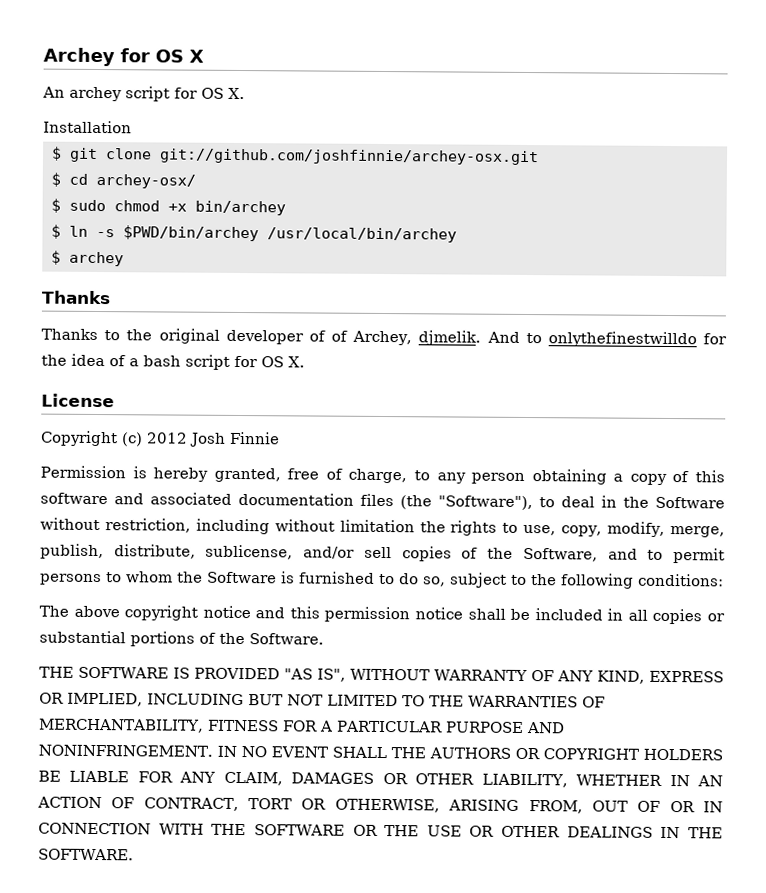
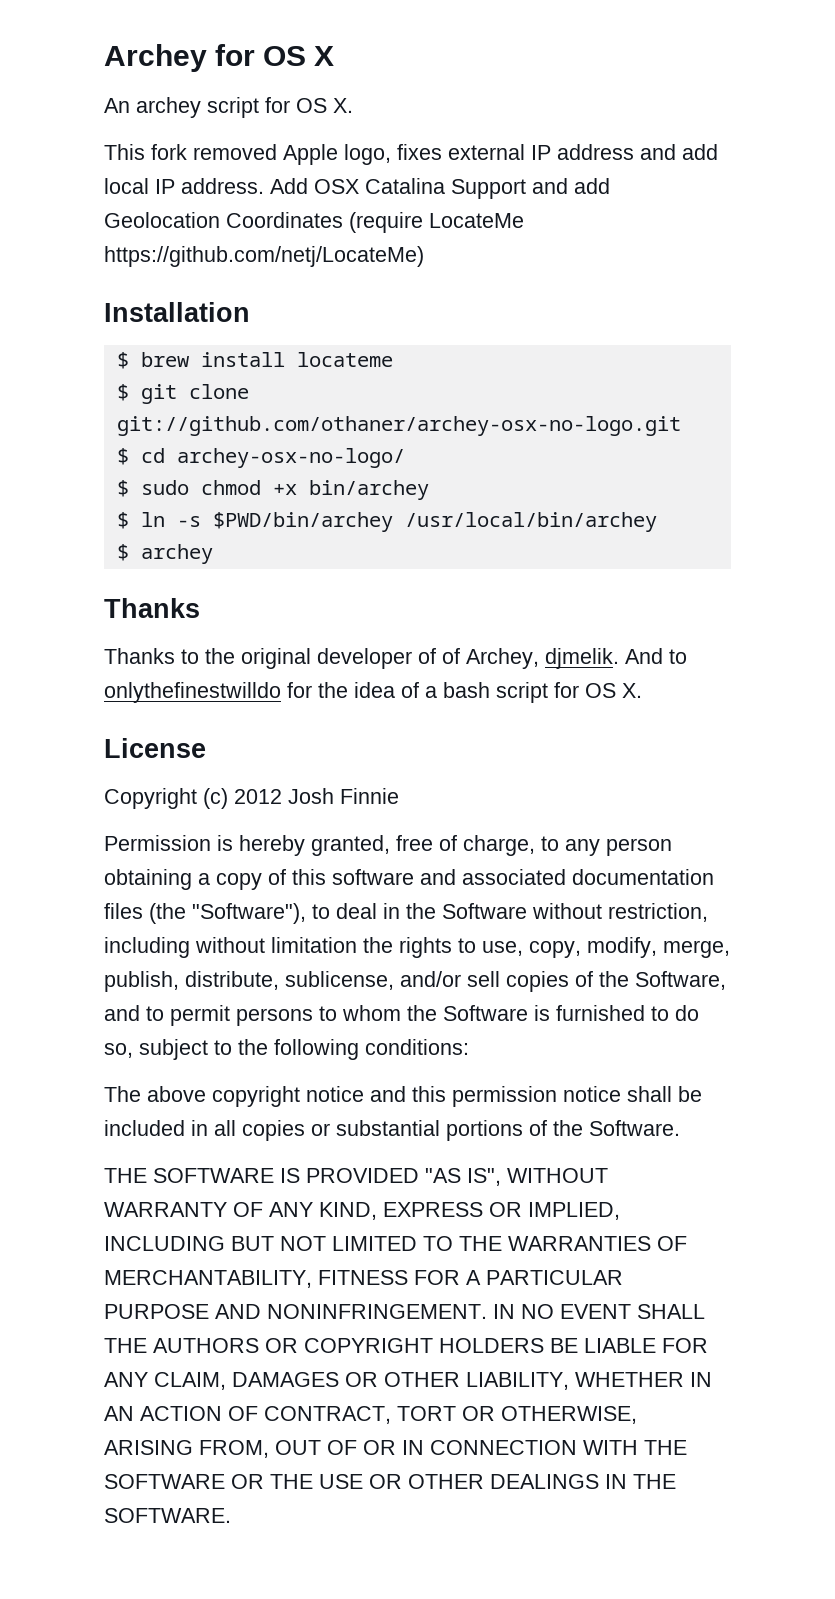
[43,120,132,134] Installation -> [104,144,718,165] [104,178,610,199] [104,212,524,233] [104,246,424,267] [104,302,250,322] [116,352,393,369] This fork removed Apple logo, fixes external IP address and add local IP address. Add OSX Catalina Support and add Geolocation Coordinates (require LocateMe https://github.com/netj/LocateMe) // Installation // $ brew install locateme
[159,148,539,166] git://github.com/joshfinnie/archey-osx.git -> [116,416,681,436] git://github.com/othaner/archey-osx-no-logo.git
[96,173,196,189] archey-osx/ -> [176,448,405,468] archey-osx-no-logo/

